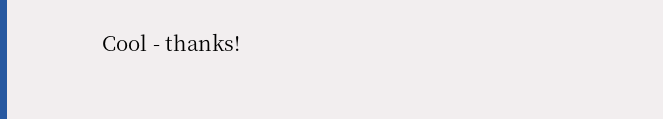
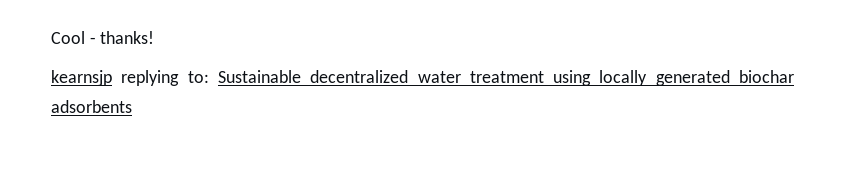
(241, 42) none -> [51,70,794,86] [51,100,132,113] // kearnsjp replying to: Sustainable decentralized water treatment using locally generated biochar adsorbents

